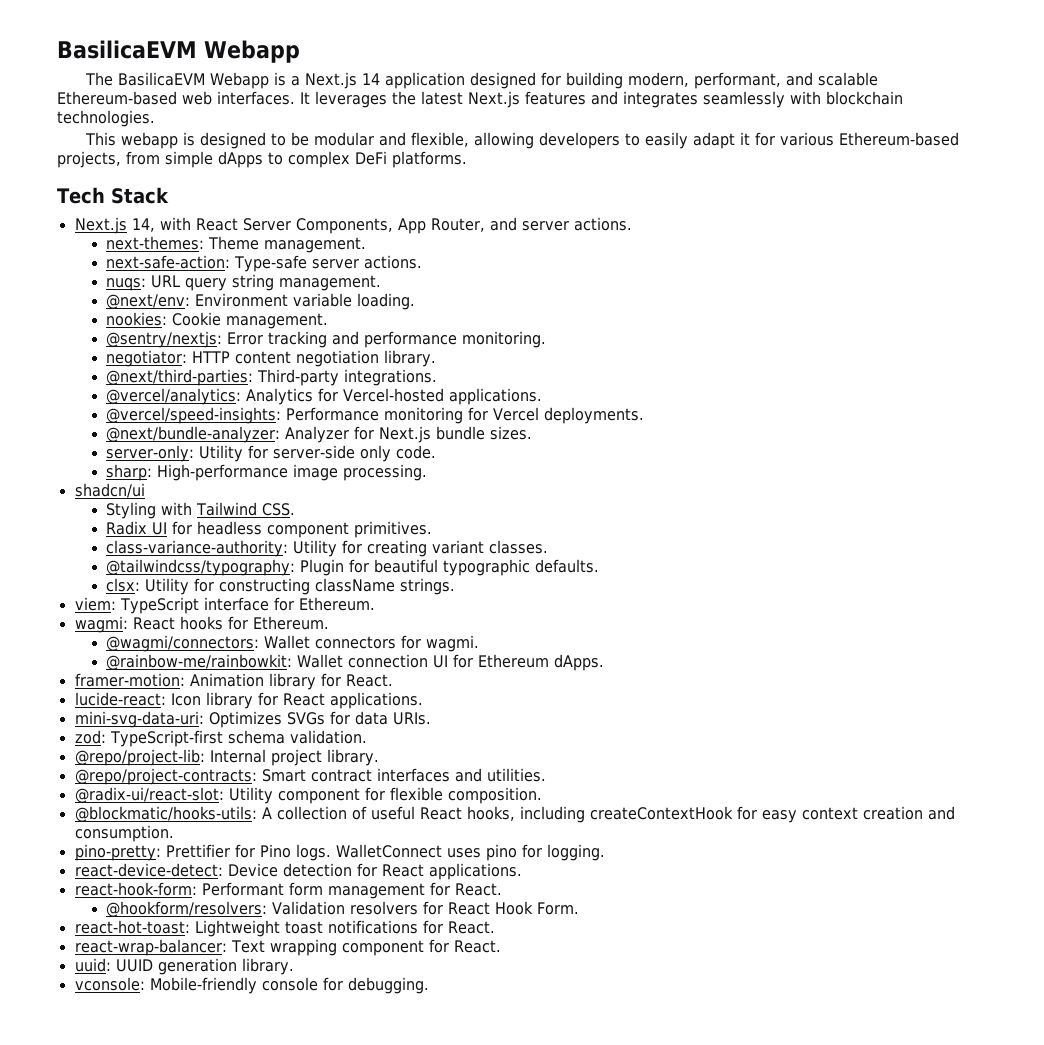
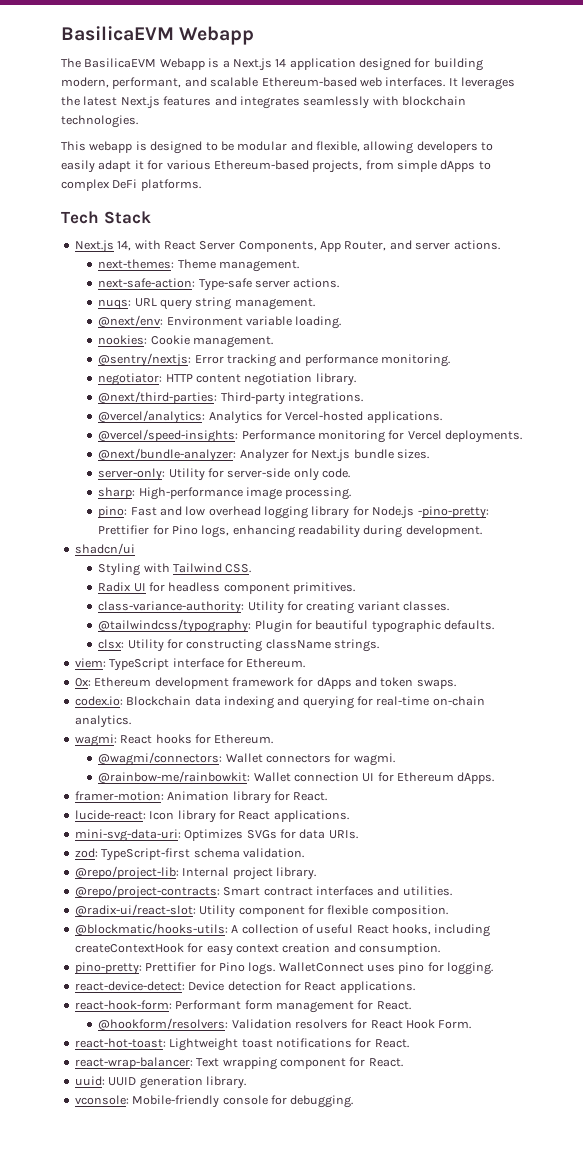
(428, 472) none -> [98,506,489,519] [98,525,482,538] // pino: Fast and low overhead logging library for Node.js -pino-pretty: Prettifier for Pino logs, enhancing readability during development.
(375, 604) none -> [74,677,456,689] [74,696,485,709] [74,715,131,728] // 0x: Ethereum development framework for dApps and token swaps. // codex.io: Blockchain data indexing and querying for real-time on-chain analytics.

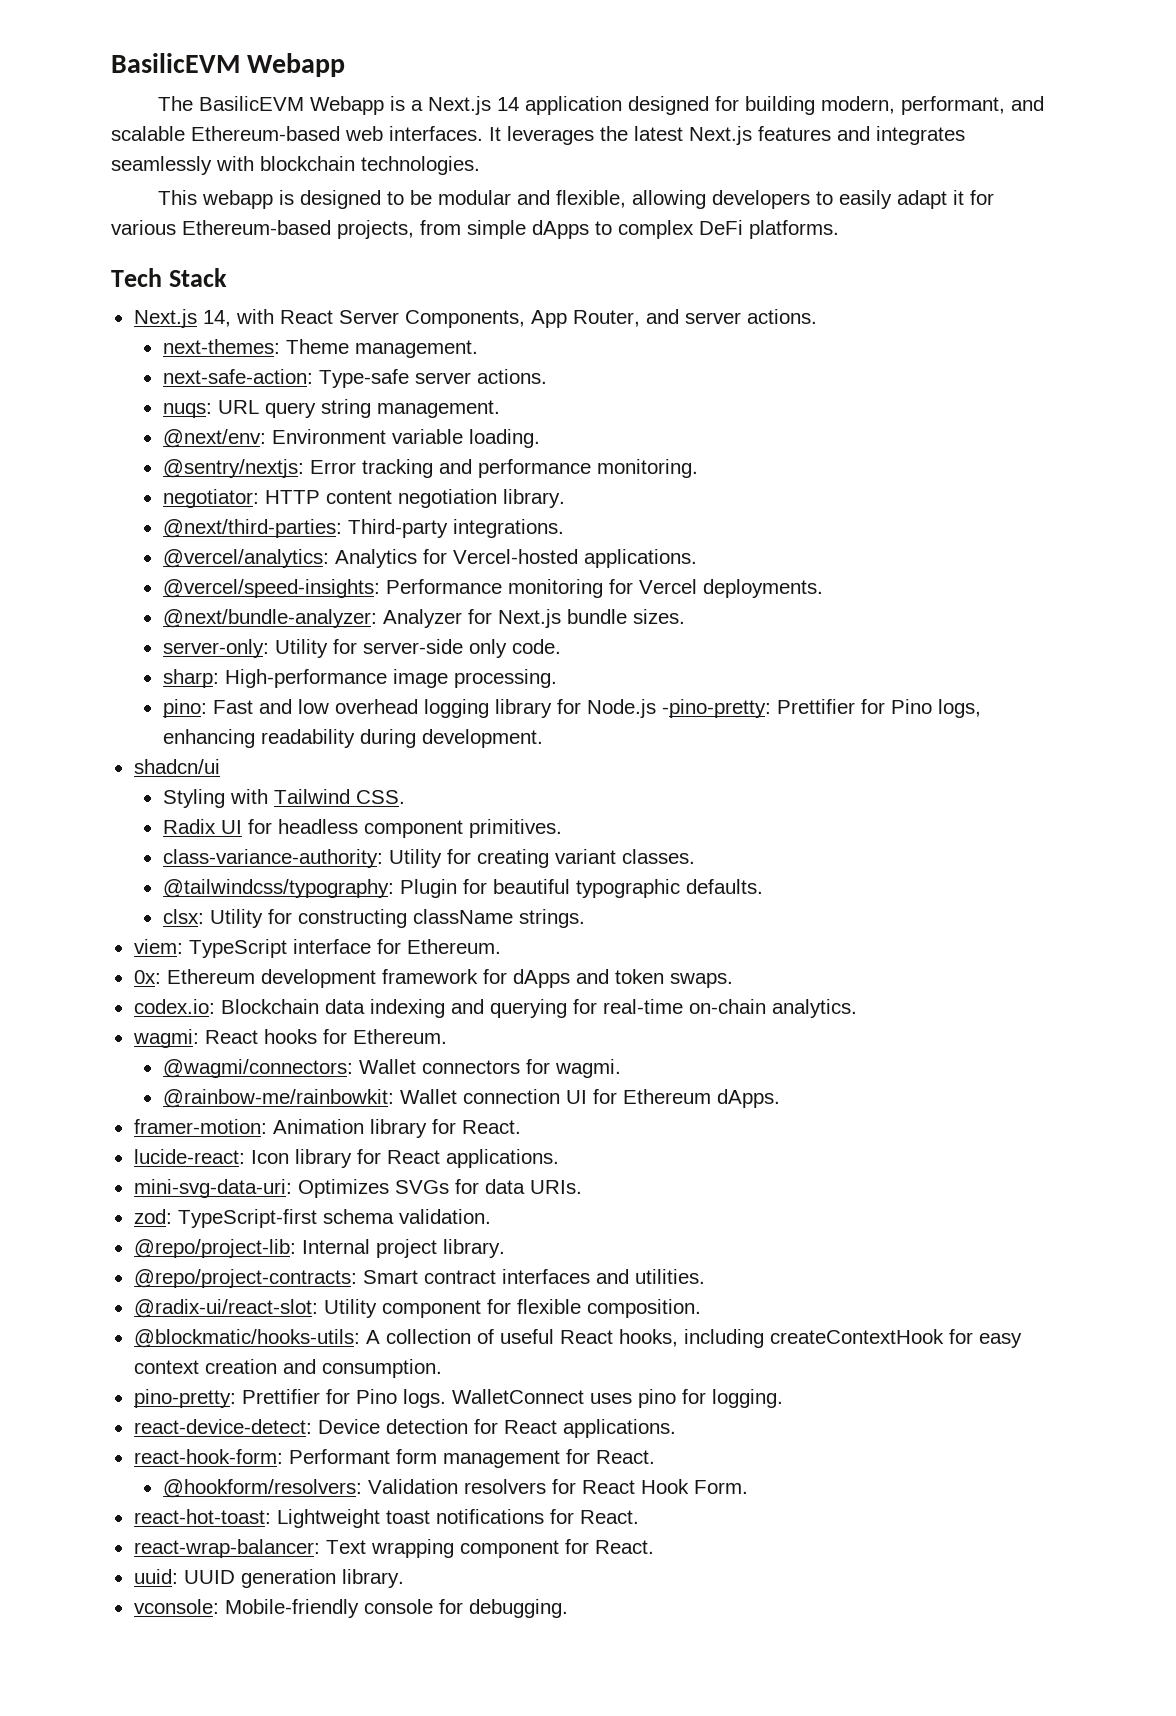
[61,26,174,41] BasilicaEVM -> [111,53,240,73] BasilicEVM
[84,58,157,68] BasilicaEVM -> [199,96,305,111] BasilicEVM
[98,335,273,348] // nookies: Cookie management. -> (540, 438) none

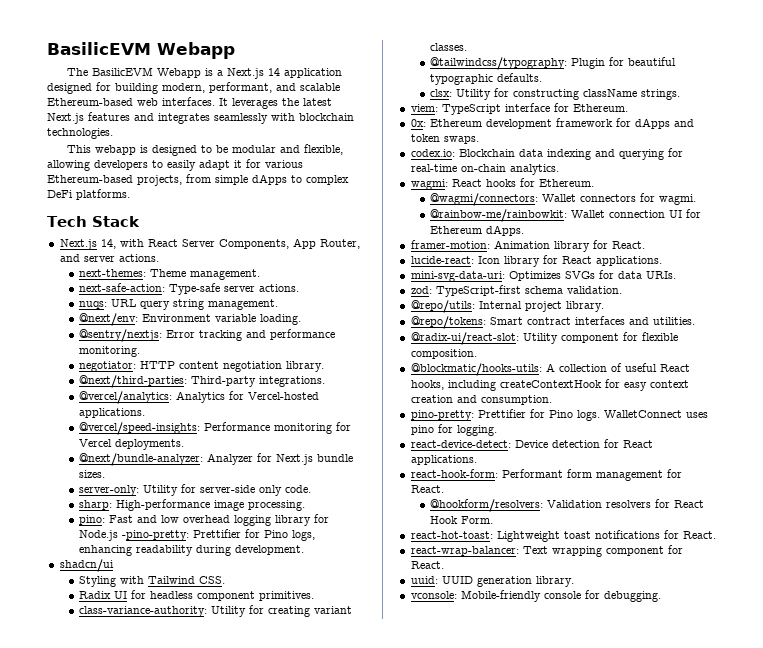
[133,1239,296,1258] @repo/project-lib: -> [410,300,475,313] @repo/utils:
[133,1269,357,1288] @repo/project-contracts: -> [410,316,486,329] @repo/tokens:

